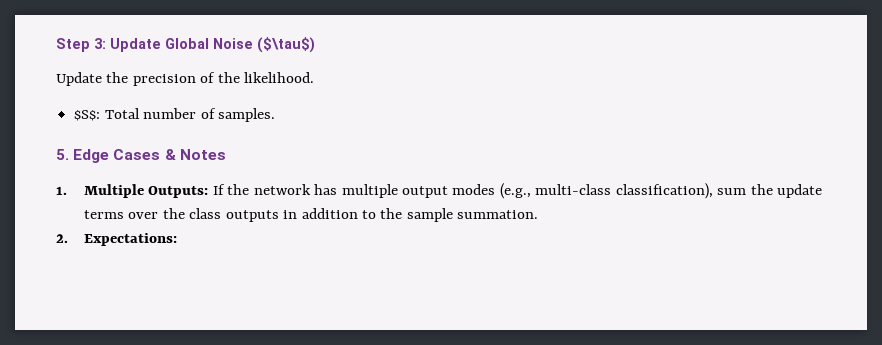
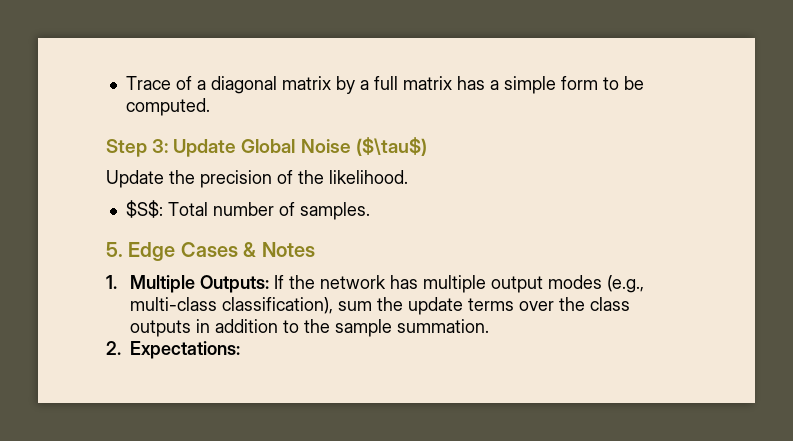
(56, 45) none -> [125,76,644,94] [125,98,210,116] Trace of a diagonal matrix by a full matrix has a simple form to be computed. //

